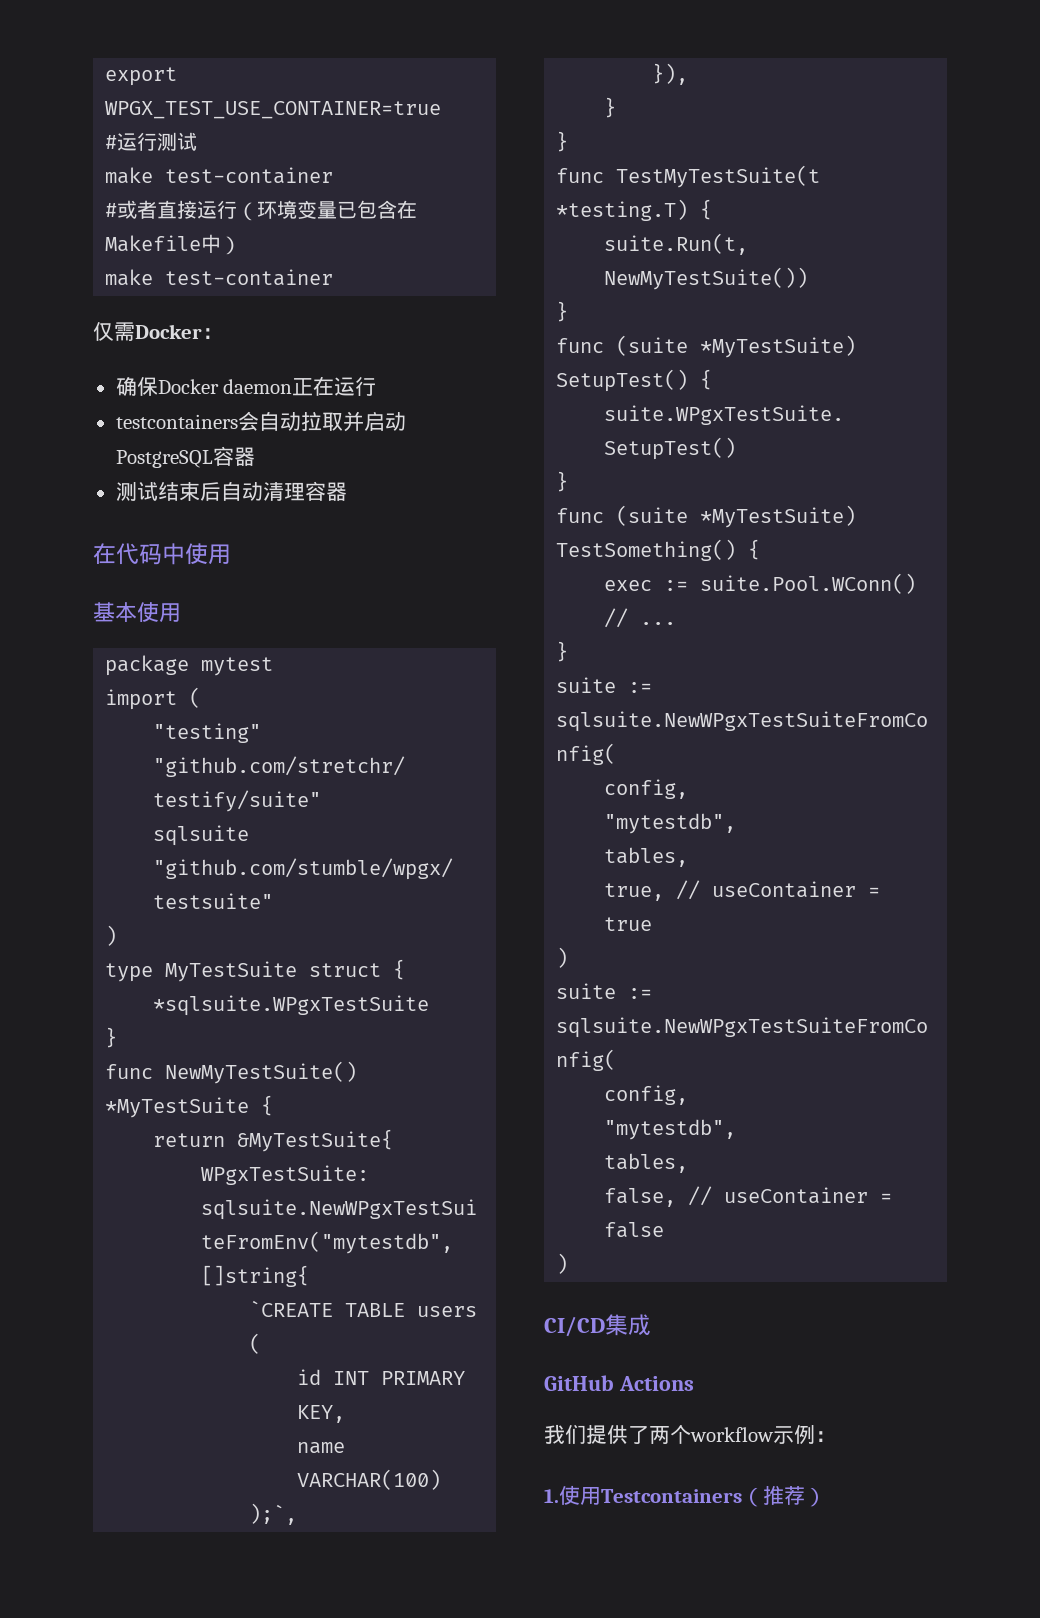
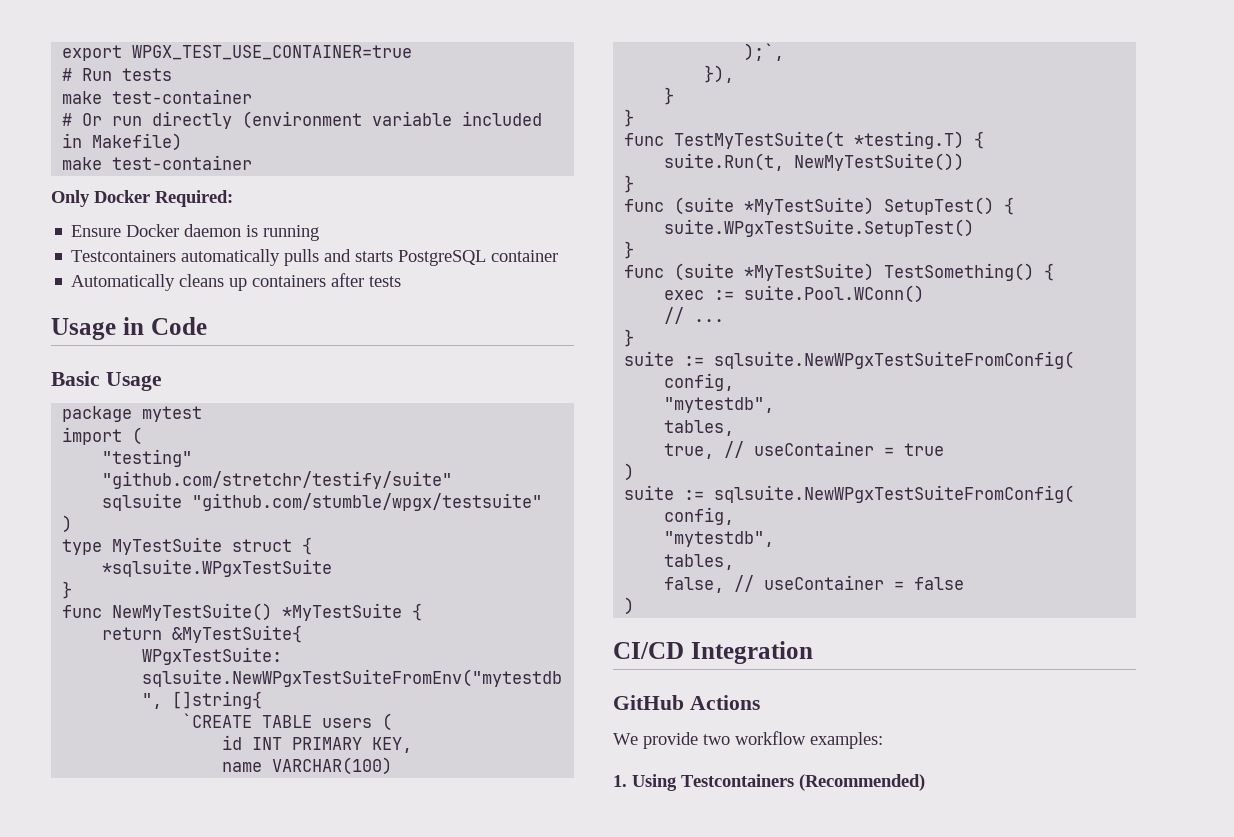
[117,132,198,151] 运行测试 -> [82,68,173,81] Run tests
[117,200,418,221] [105,234,242,255] [105,269,334,286] [93,322,223,341] [115,376,377,396] [115,411,406,432] [115,446,255,468] [115,481,347,501] [93,543,231,565] [93,602,181,622] 或者直接运行（环境变量已包含在Makefile中） // make test-container // 仅需Docker： // 确保Docker daemon正在运行 // testcontainers会自动拉取并启动PostgreSQL容器 // 测试结束后自动清理容器 // 在代码中使用 // 基本使用 -> [82,111,543,129] [62,133,183,151] [62,155,253,170] [51,190,233,207] [71,224,320,241] [71,249,559,266] [71,273,402,291] [51,317,207,340] [51,371,162,391] Or run directly (environment variable included in Makefile) // make test-container // Only Docker Required: // Ensure Docker daemon is running // Testcontainers automatically pulls and starts PostgreSQL container // Automatically cleans up containers after tests // Usage in Code // Basic Usage
[605,1314,651,1336] 集成 -> [690,641,813,664] Integration
[544,1424,836,1445] [544,1485,826,1507] 我们提供了两个workflow示例： // 1.使用Testcontainers（推荐） -> [613,731,883,749] [613,774,925,791] We provide two workflow examples: // 1. Using Testcontainers (Recommended)

